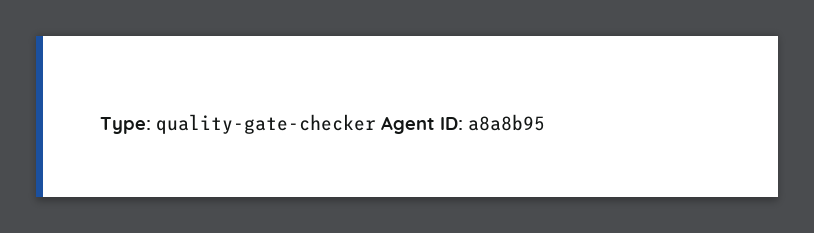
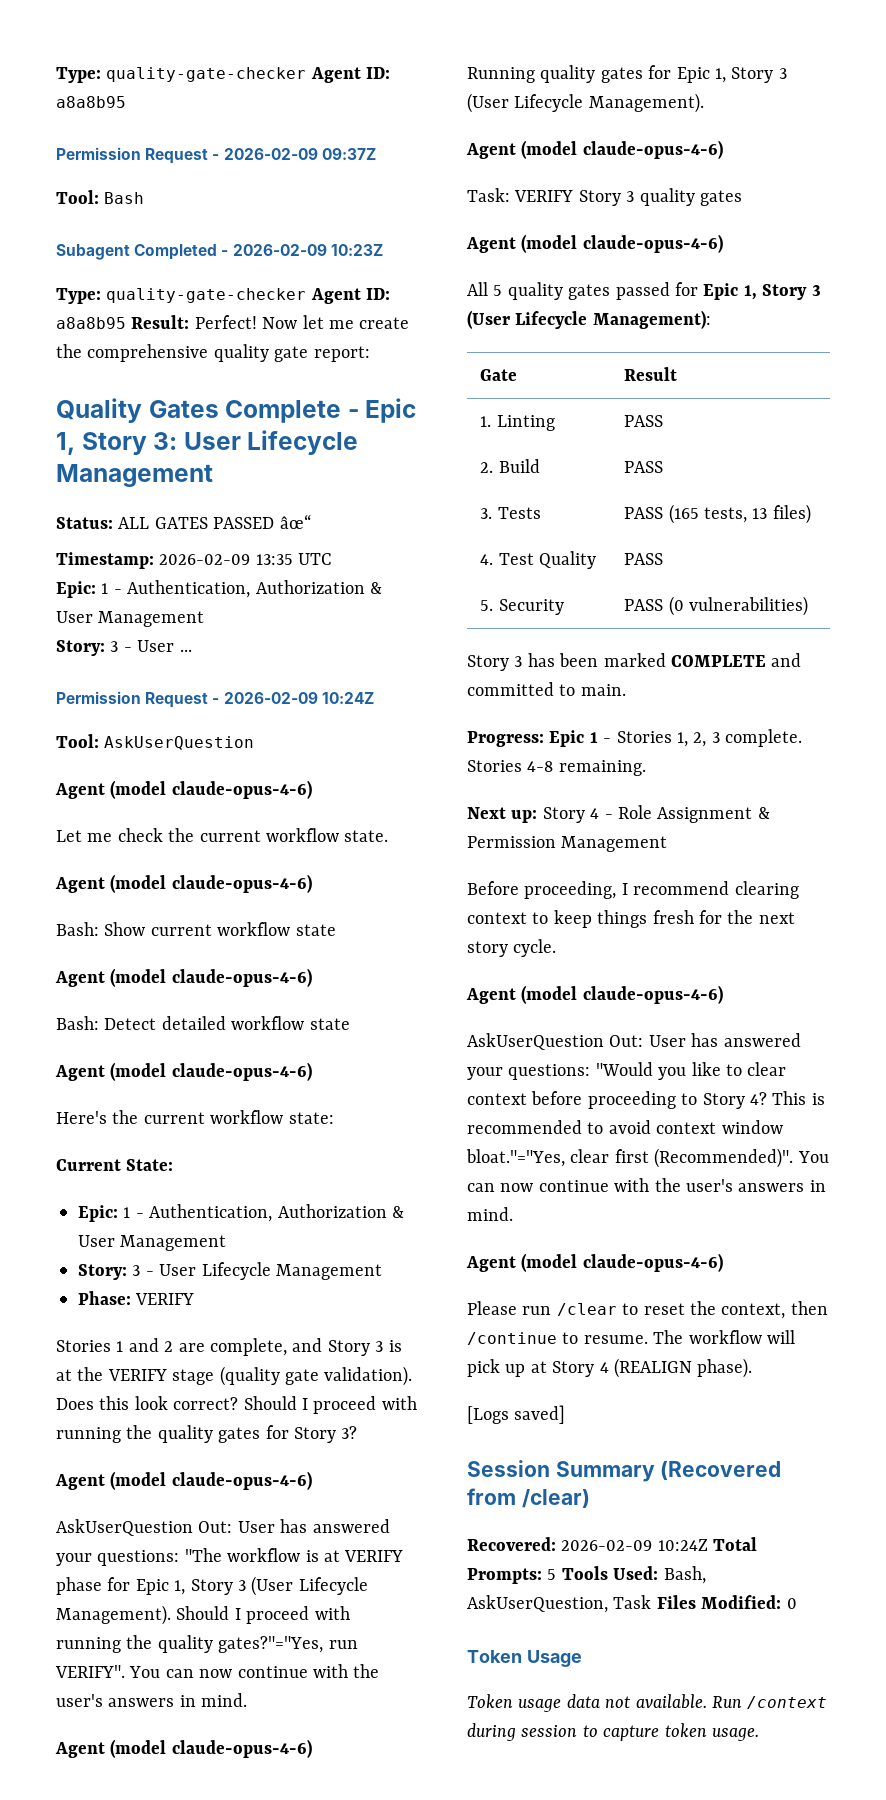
[100,114,545,134] Type: quality-gate-checker Agent ID: a8a8b95 -> [56,67,391,83] [56,96,126,108] [56,147,376,164] [56,190,145,204] [56,244,383,260] [56,288,391,304] [56,315,410,329] [56,344,370,362] [56,398,417,423] [56,430,359,455] [56,464,213,487] [56,514,311,529] [56,552,332,569] [56,580,382,598] [56,611,205,627] [56,640,192,656] [56,691,374,708] [56,734,255,750] [55,780,312,799] [56,828,389,842] [55,874,312,893] [56,922,336,936] [55,968,312,987] [56,1016,350,1030] [55,1062,312,1081] [56,1110,334,1124] [56,1159,174,1171] [78,1204,404,1222] [78,1235,227,1251] [78,1262,382,1280] [78,1291,195,1305] [56,1338,402,1356] [56,1366,413,1386] [56,1396,417,1414] [56,1425,358,1443] [55,1471,312,1490] [56,1519,390,1536] [56,1548,404,1566] [56,1576,368,1596] [56,1605,350,1625] [56,1635,358,1653] [55,1664,380,1678] [56,1693,248,1707] [55,1739,312,1758] [467,65,787,83] [467,93,704,113] [466,140,723,159] [467,188,742,206] [466,234,723,253] [467,282,821,300] [467,310,711,329] [480,369,518,381] [624,367,678,381] [480,415,555,431] [624,415,664,427] [480,459,540,473] [624,461,664,473] [480,507,541,519] [624,504,811,524] [480,551,596,569] [624,553,664,565] [480,599,564,615] [624,596,808,616] [467,653,802,671] [467,682,626,696] [467,729,803,747] [467,760,646,776] [467,805,770,823] [467,836,668,852] [467,881,799,899] [467,910,795,928] [467,939,557,957] [466,985,723,1004] [467,1033,801,1050] [467,1062,787,1080] [467,1091,825,1109] [467,1120,783,1134] [466,1148,829,1168] [467,1178,826,1192] [467,1207,513,1221] [466,1253,723,1272] [467,1301,828,1319] [467,1330,795,1345] [467,1358,753,1378] [467,1405,566,1424] [467,1460,782,1482] [467,1488,590,1508] [467,1537,758,1551] [467,1566,706,1584] [467,1595,797,1613] [467,1650,582,1667] [467,1694,828,1712] [467,1723,759,1741] Type: quality-gate-checker Agent ID: a8a8b95 // Permission Request - 2026-02-09 09:37Z // Tool: Bash // Subagent Completed - 2026-02-09 10:23Z // Type: quality-gate-checker Agent ID: a8a8b95 Result: Perfect! Now let me create the comprehensive quality gate report: // Quality Gates Complete - Epic 1, Story 3: User Lifecycle Management // Status: ALL GATES PASSED âœ“ // Timestamp: 2026-02-09 13:35 UTC // Epic: 1 - Authentication, Authorization & User Management // Story: 3 - User ... // Permission Request - 2026-02-09 10:24Z // Tool: AskUserQuestion // Agent (model claude-opus-4-6) // Let me check the current workflow state. // Agent (model claude-opus-4-6) // Bash: Show current workflow state // Agent (model claude-opus-4-6) // Bash: Detect detailed workflow state // Agent (model claude-opus-4-6) // Here's the current workflow state: // Current State: // Epic: 1 - Authentication, Authorization & User Management // Story: 3 - User Lifecycle Management // Phase: VERIFY // Stories 1 and 2 are complete, and Story 3 is at the VERIFY stage (quality gate validation). Does this look correct? Should I proceed with running the quality gates for Story 3? // Agent (model claude-opus-4-6) // AskUserQuestion Out: User has answered your questions: "The workflow is at VERIFY phase for Epic 1, Story 3 (User Lifecycle Management). Should I proceed with running the quality gates?"="Yes, run VERIFY". You can now continue with the user's answers in mind. // Agent (model claude-opus-4-6) // Running quality gates for Epic 1, Story 3 (User Lifecycle Management). // Agent (model claude-opus-4-6) // Task: VERIFY Story 3 quality gates // Agent (model claude-opus-4-6) // All 5 quality gates passed for Epic 1, Story 3 (User Lifecycle Management): // Gate | Result // 1. Linting | PASS // 2. Build | PASS // 3. Tests | PASS (165 tests, 13 files) // 4. Test Quality | PASS // 5. Security | PASS (0 vulnerabilities) // Story 3 has been marked COMPLETE and committed to main. // Progress: Epic 1 - Stories 1, 2, 3 complete. Stories 4-8 remaining. // Next up: Story 4 - Role Assignment & Permission Management // Before proceeding, I recommend clearing context to keep things fresh for the next story cycle. // Agent (model claude-opus-4-6) // AskUserQuestion Out: User has answered your questions: "Would you like to clear context before proceeding to Story 4? This is recommended to avoid context window bloat."="Yes, clear first (Recommended)". You can now continue with the user's answers in mind. // Agent (model claude-opus-4-6) // Please run /clear to reset the context, then /continue to resume. The workflow will pick up at Story 4 (REALIGN phase). // [Logs saved] // Session Summary (Recovered from /clear) // Recovered: 2026-02-09 10:24Z Total Prompts: 5 Tools Used: Bash, AskUserQuestion, Task Files Modified: 0 // Token Usage // Token usage data not available. Run /context during session to capture token usage.

